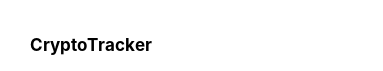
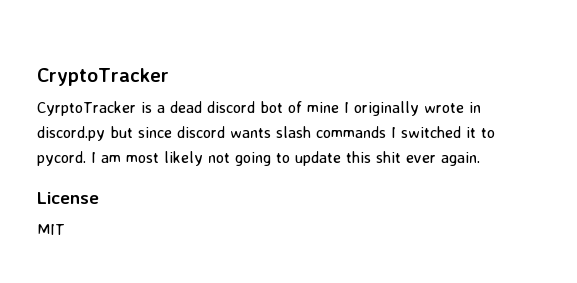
(152, 46) none -> [37,101,481,116] [37,126,495,141] [37,151,480,166] [37,192,99,204] [37,224,65,235] // CyrptoTracker is a dead discord bot of mine I originally wrote in discord.py but since discord wants slash commands I switched it to pycord. I am most likely not going to update this shit ever again. // License // MIT

